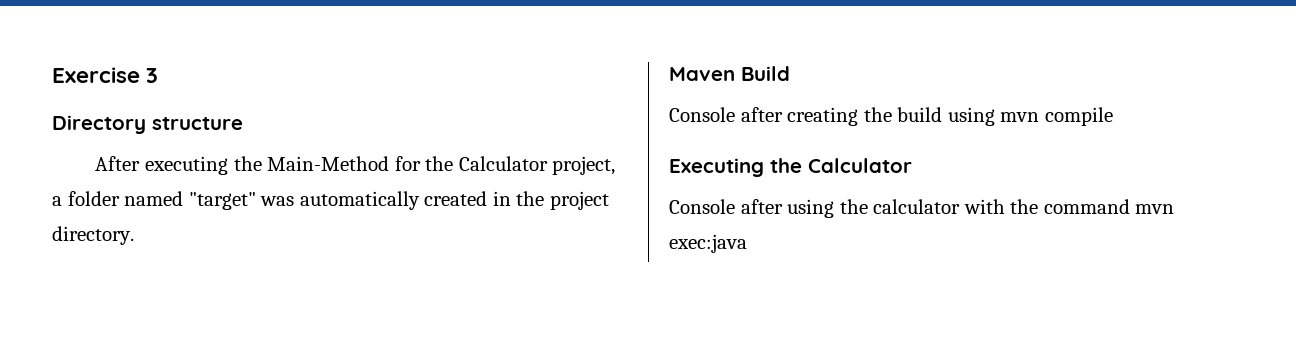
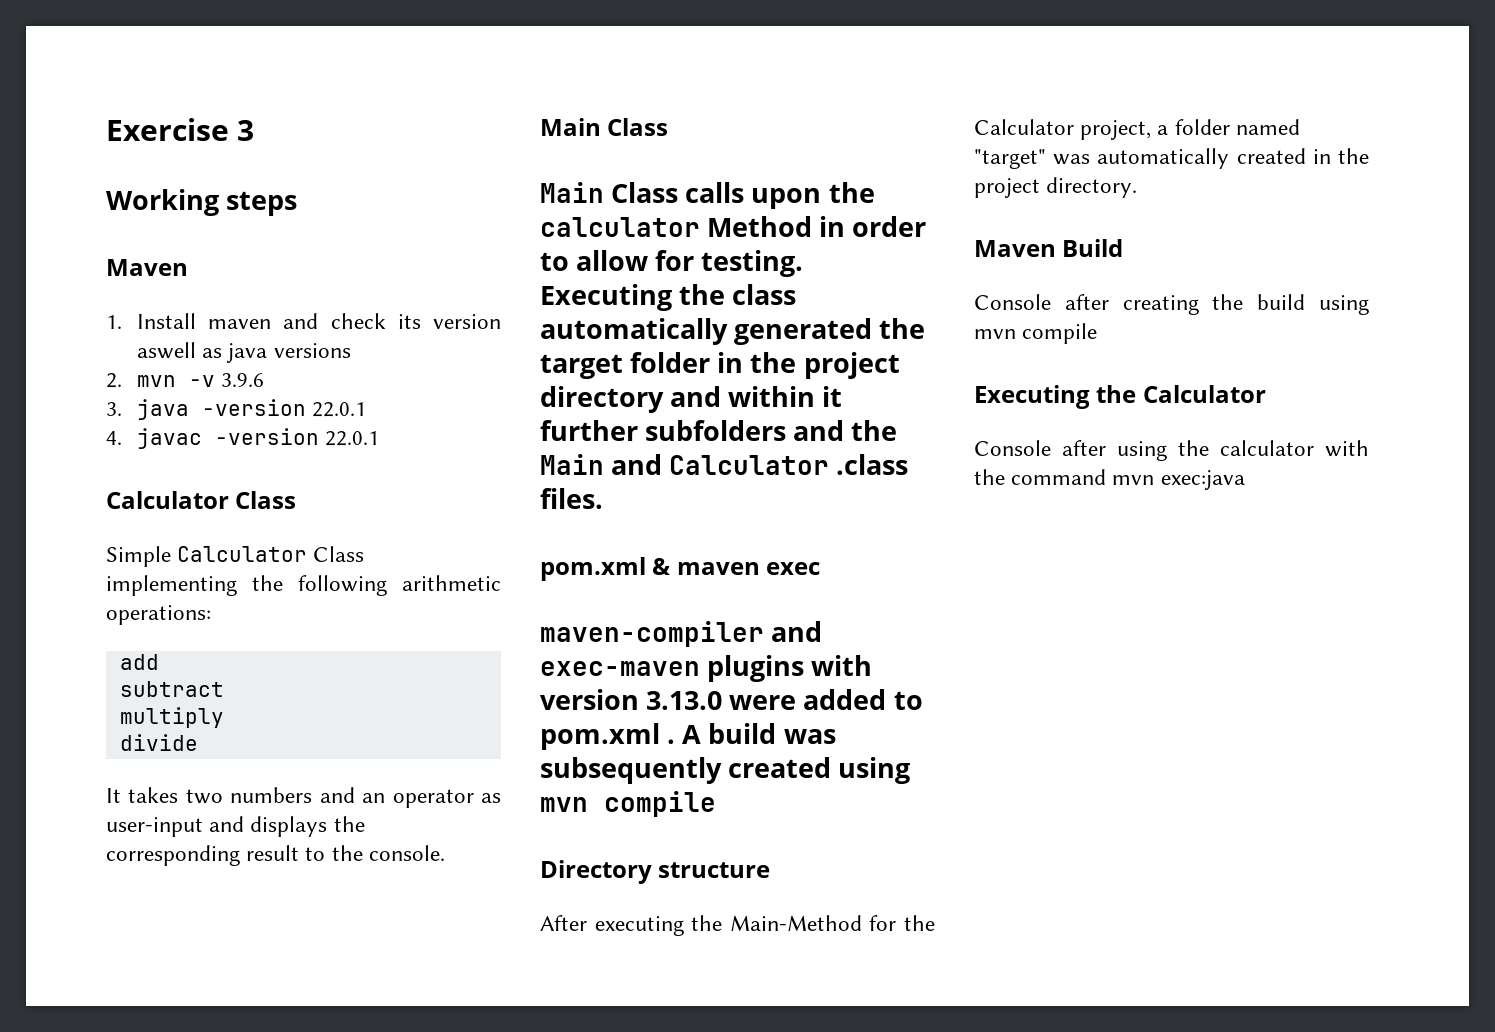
(159, 75) none -> [106,189,298,216] [106,259,188,276] [106,313,502,329] [136,342,351,363] [106,373,265,388] [106,399,367,420] [106,428,380,449] [106,491,297,509] [106,546,365,567] [106,575,501,596] [106,605,211,625] [119,654,159,670] [119,681,224,697] [119,707,224,728] [119,734,198,751] [106,787,501,808] [106,816,365,837] [106,845,445,866] [540,118,669,136] [540,182,875,209] [540,216,927,237] [540,250,804,277] [540,284,797,311] [540,318,926,345] [540,352,900,379] [540,386,843,413] [540,420,898,441] [540,454,909,475] [540,488,603,509] [540,557,821,581] [540,621,823,647] [540,655,873,682] [540,689,923,710] [540,723,836,750] [540,757,911,784] [540,791,716,817] // Working steps // Maven // 1. Install maven and check its version aswell as java versions // 2. mvn -v 3.9.6 // 3. java -version 22.0.1 // 4. javac -version 22.0.1 // Calculator Class // Simple Calculator Class implementing the following arithmetic operations: // add // subtract // multiply // divide // It takes two numbers and an operator as user-input and displays the corresponding result to the console. // Main Class // Main Class calls upon the calculator Method in order to allow for testing. Executing the class automatically generated the target folder in the project directory and within it further subfolders and the Main and Calculator .class files. // pom.xml & maven exec // maven-compiler and exec-maven plugins with version 3.13.0 were added to pom.xml . A build was subsequently created using mvn compile

